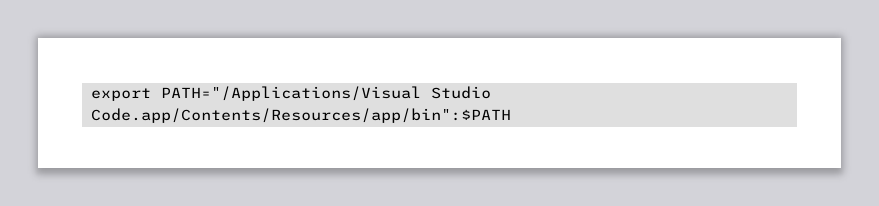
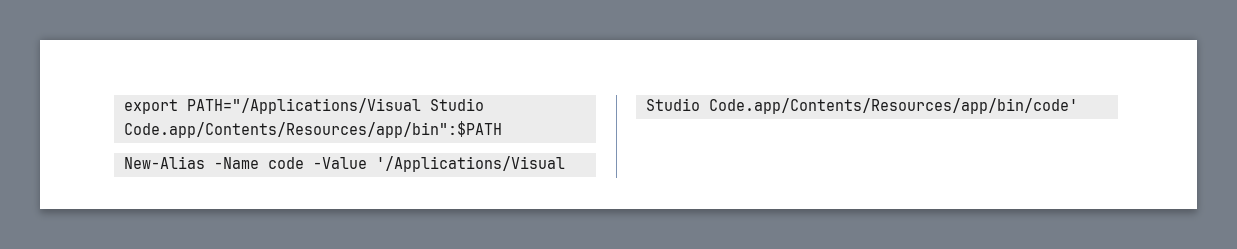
(512, 115) none -> [124,156,566,172] [646,98,1079,114] // New-Alias -Name code -Value '/Applications/Visual Studio Code.app/Contents/Resources/app/bin/code'

